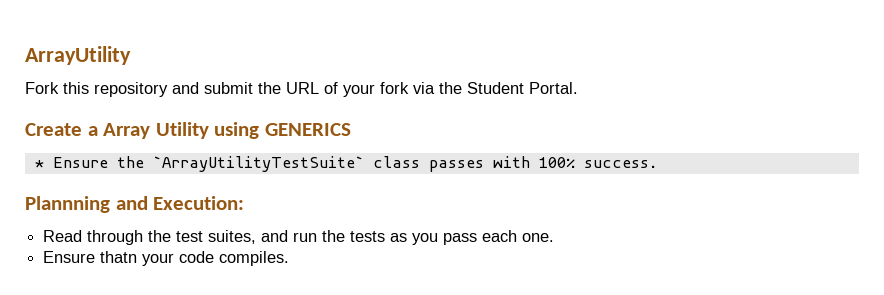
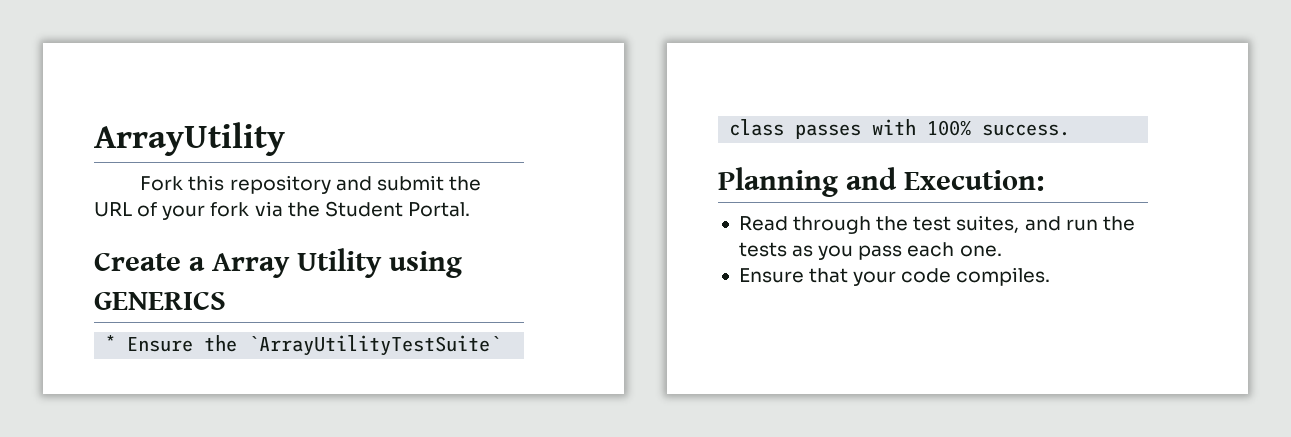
[25,196,110,213] Plannning -> [718,167,838,197] Planning
[100,251,138,263] thatn -> [809,268,849,283] that

